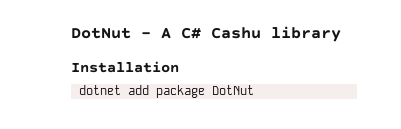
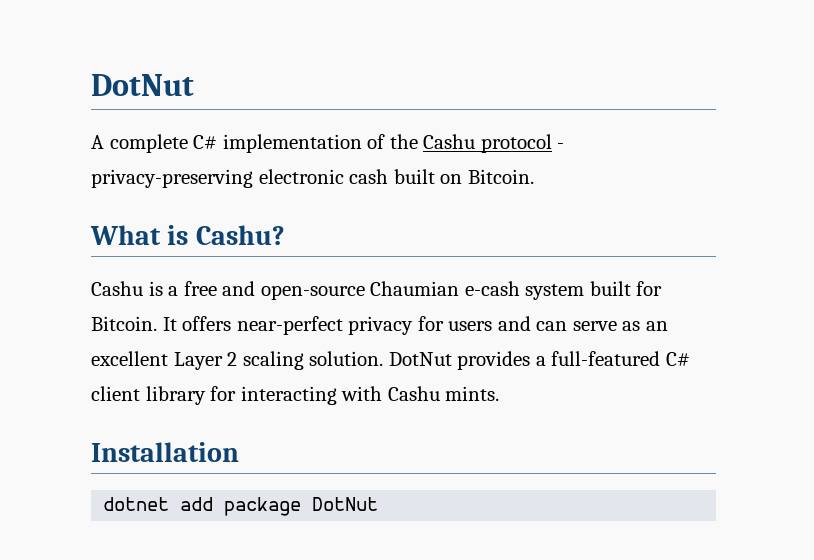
[71,26,341,42] DotNut - A C# Cashu library -> [91,74,194,96] [91,134,565,153] [91,169,534,188] [90,225,285,245] [91,281,663,300] [91,316,668,335] [91,351,690,370] [91,386,500,405] DotNut // A complete C# implementation of the Cashu protocol - privacy-preserving electronic cash built on Bitcoin. // What is Cashu? // Cashu is a free and open-source Chaumian e-cash system built for Bitcoin. It offers near-perfect privacy for users and can serve as an excellent Layer 2 scaling solution. DotNut provides a full-featured C# client library for interacting with Cashu mints.

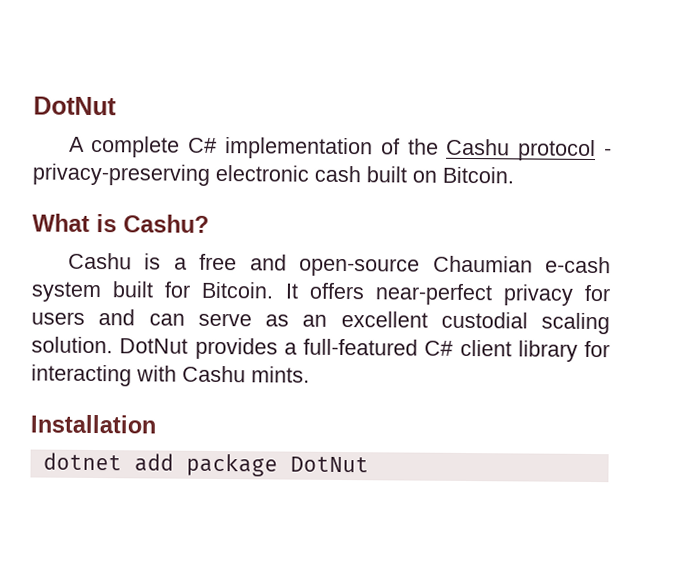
[173,352,238,370] Layer 2 -> [440,311,528,329] custodial

